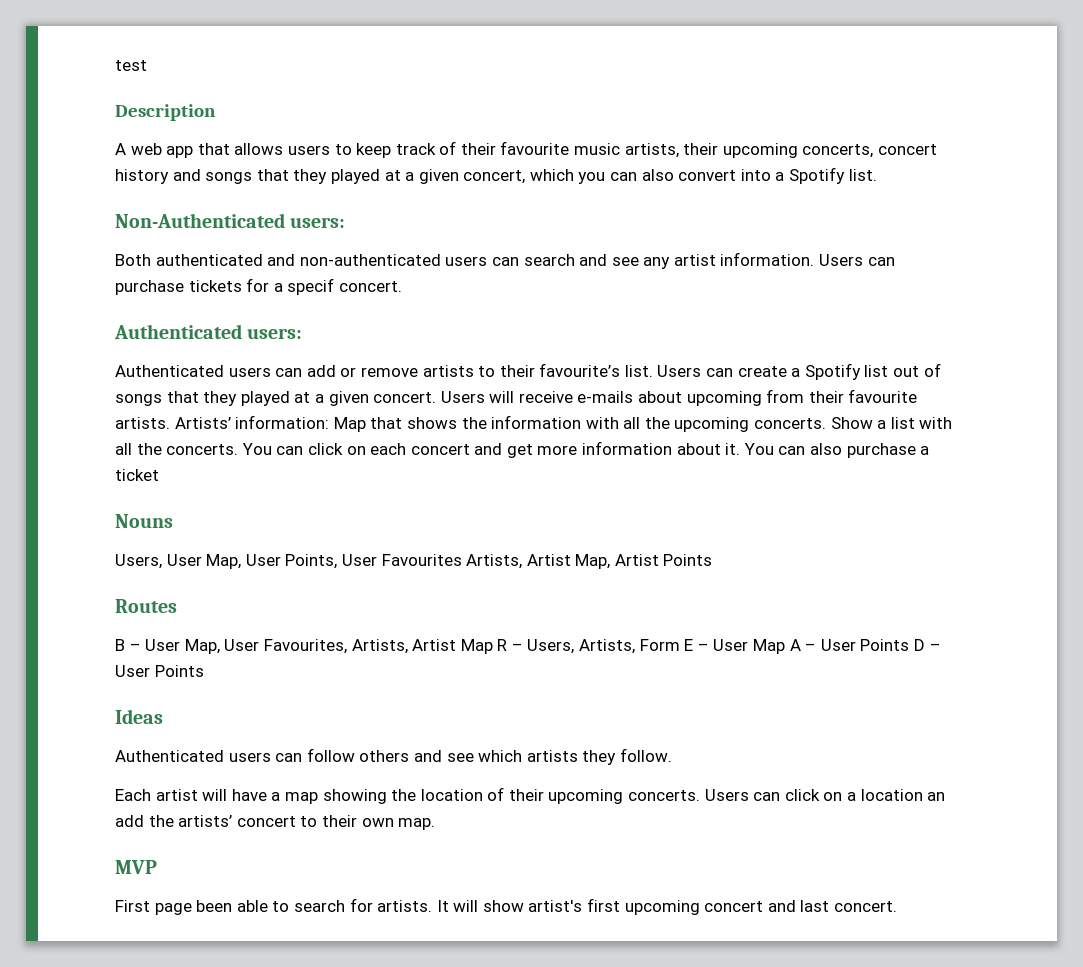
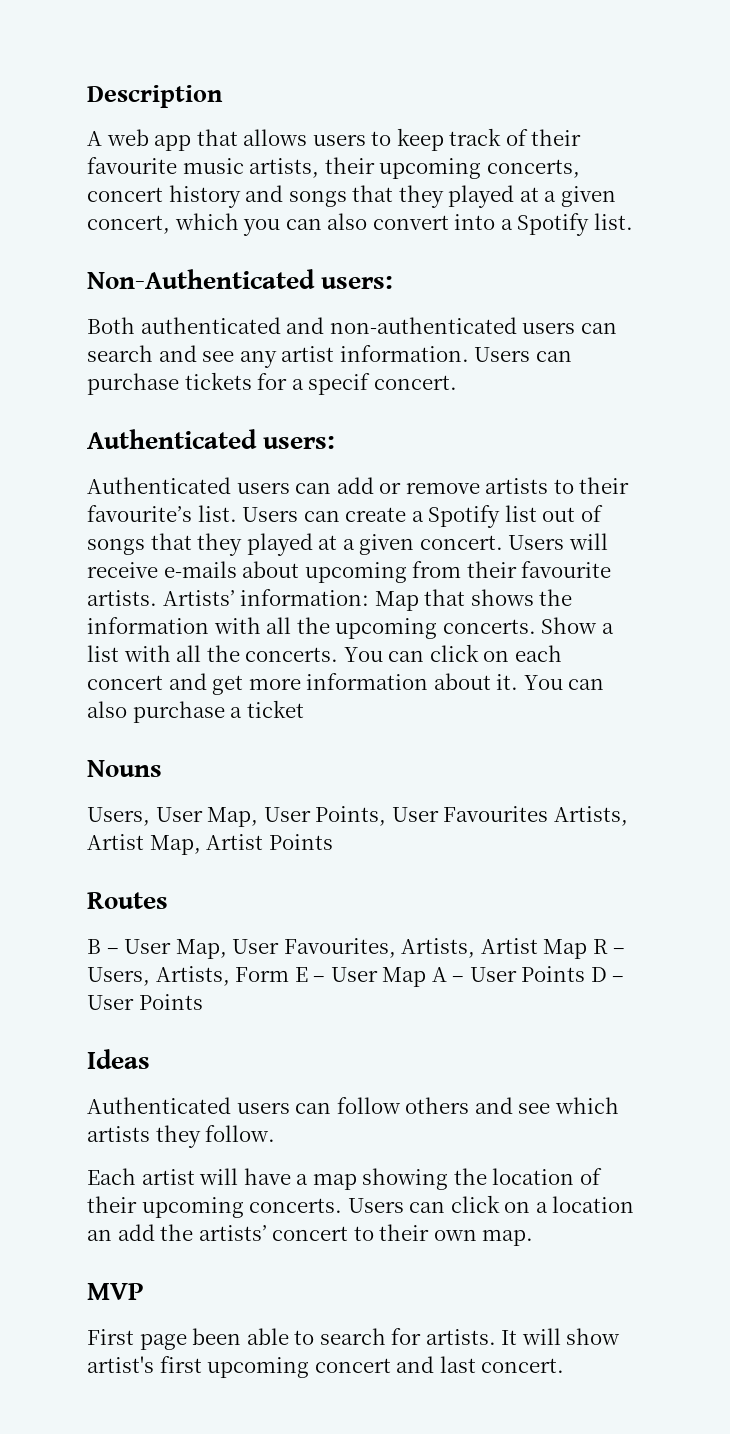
[115,60,147,71] test // -> (87, 96) none

